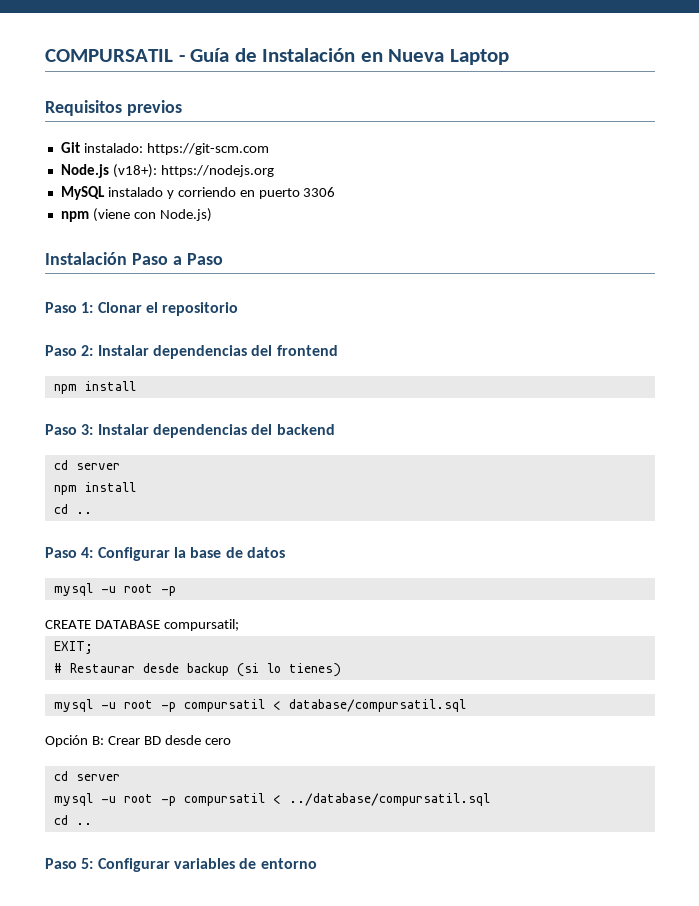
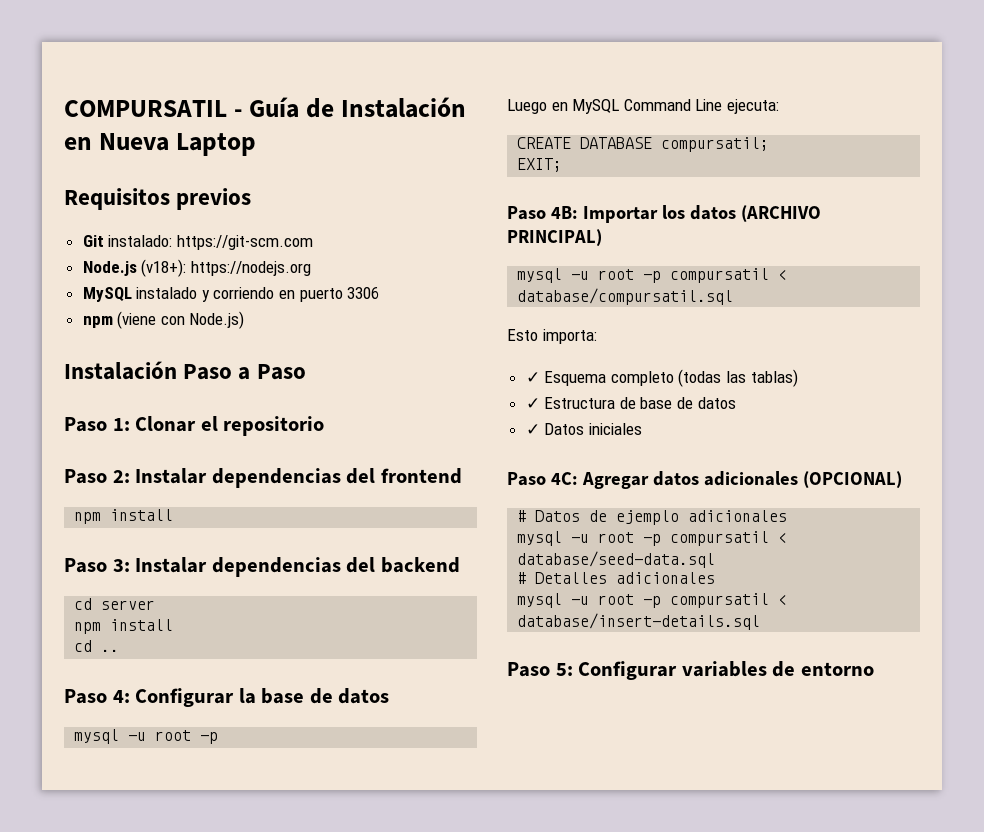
[45,619,239,631] [53,641,93,654] [53,663,341,677] CREATE DATABASE compursatil; // EXIT; // # Restaurar desde backup (si lo tienes) -> [507,99,779,114] [517,137,770,152] [517,158,563,172] [507,205,821,223] [507,229,602,246] Luego en MySQL Command Line ejecuta: // CREATE DATABASE compursatil; // EXIT; // Paso 4B: Importar los datos (ARCHIVO PRINCIPAL)
[45,735,231,747] [53,771,120,781] [53,793,490,806] [53,815,92,825] Opción B: Crear BD desde cero // cd server // mysql -u root -p compursatil < ../database/compursatil.sql // cd .. -> [507,329,597,344] [525,369,798,387] [525,397,736,409] [525,423,642,435] [507,471,902,489] [517,510,788,525] [517,531,788,546] [517,551,716,568] [517,572,716,584] [517,593,788,608] [517,613,761,630] Esto importa: // ✓ Esquema completo (todas las tablas) // ✓ Estructura de base de datos // ✓ Datos iniciales // Paso 4C: Agregar datos adicionales (OPCIONAL) // # Datos de ejemplo adicionales // mysql -u root -p compursatil < database/seed-data.sql // # Detalles adicionales // mysql -u root -p compursatil < database/insert-details.sql

